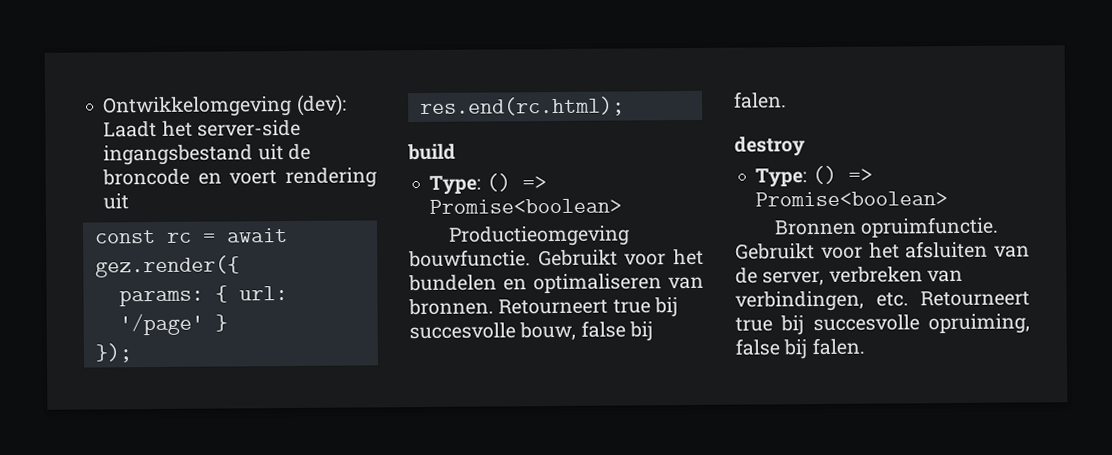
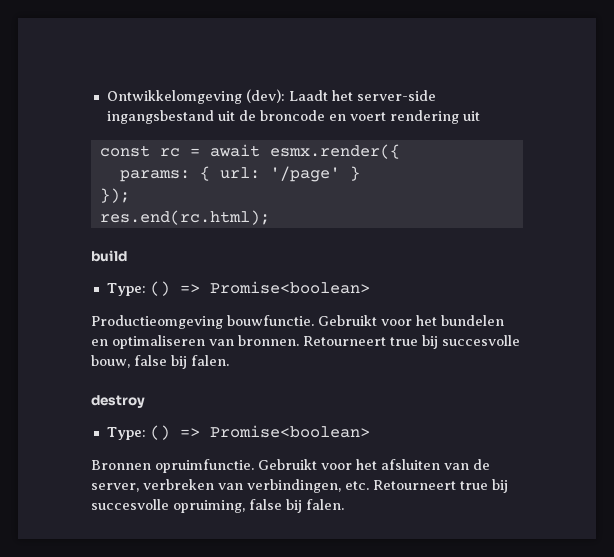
[94,255,240,278] gez.render({ -> [269,144,400,159] esmx.render({

